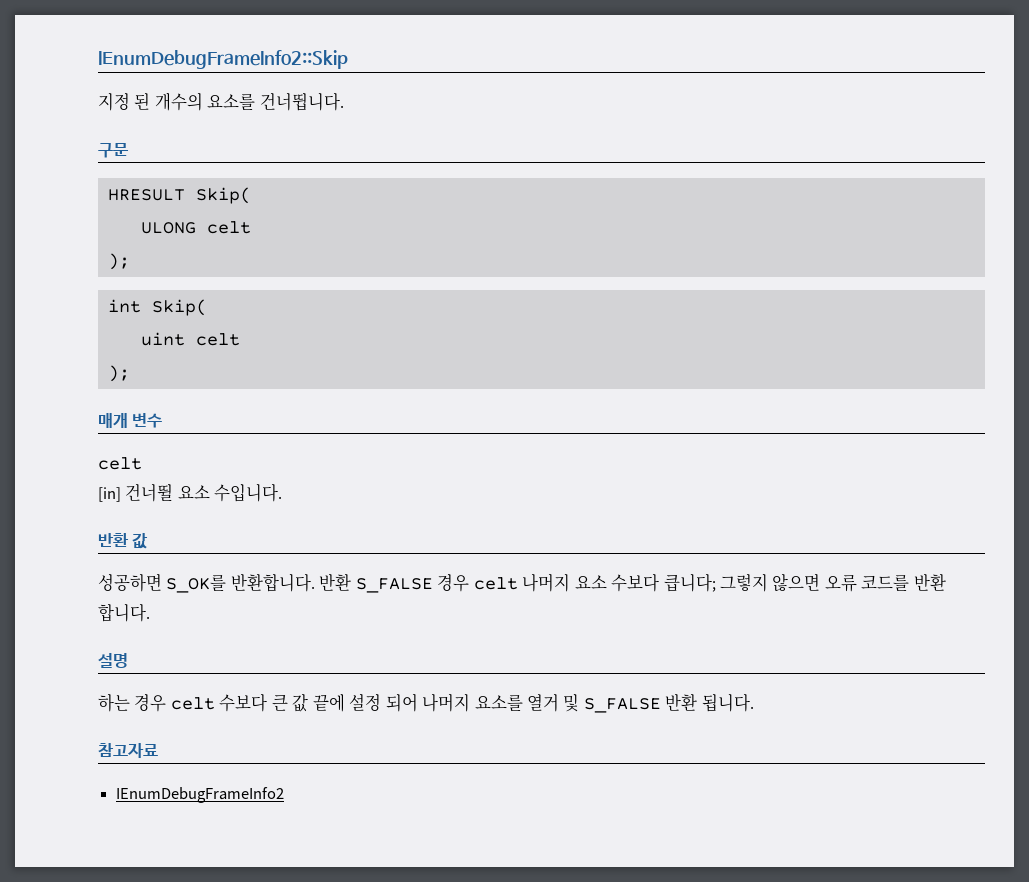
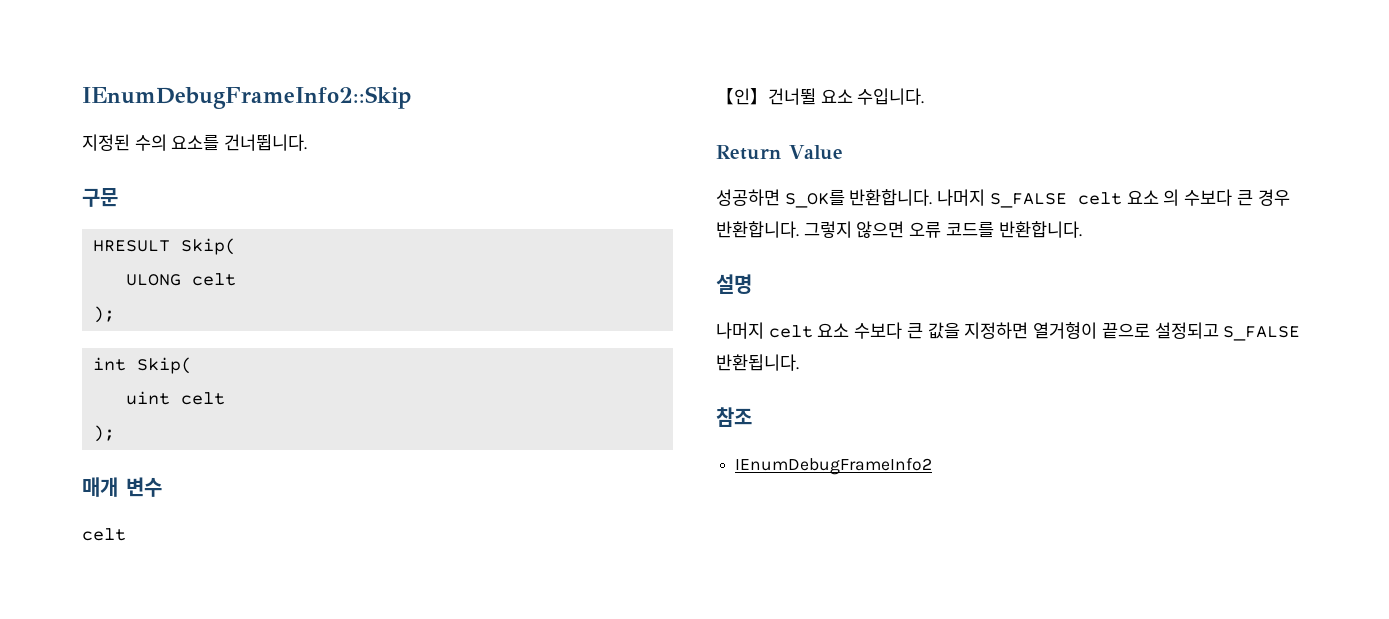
[98,92,203,111] 지정 된 개수의 -> [82,134,167,151] 지정된 수의
[98,487,121,502] [in] -> [716,88,768,105] 【인】
[98,533,149,549] 반환 값 -> [716,145,843,160] Return Value
[319,573,716,593] 반환 S_FALSE 경우 celt 나머지 요소 수보다 큽니다; -> [937,189,1290,208] [716,221,799,238] 나머지 S_FALSE celt 요소 의 수보다 큰 경우 반환합니다.
[913,574,946,591] [98,604,150,622] 반환 합니다. -> [998,221,1082,238] 반환합니다.
[98,693,754,713] [98,743,158,758] 하는 경우 celt 수보다 큰 값 끝에 설정 되어 나머지 요소를 열거 및 S_FALSE 반환 됩니다. // 참고자료 -> [716,322,1301,341] [716,354,799,371] [716,407,752,427] 나머지 celt 요소 수보다 큰 값을 지정하면 열거형이 끝으로 설정되고 S_FALSE 반환됩니다. // 참조

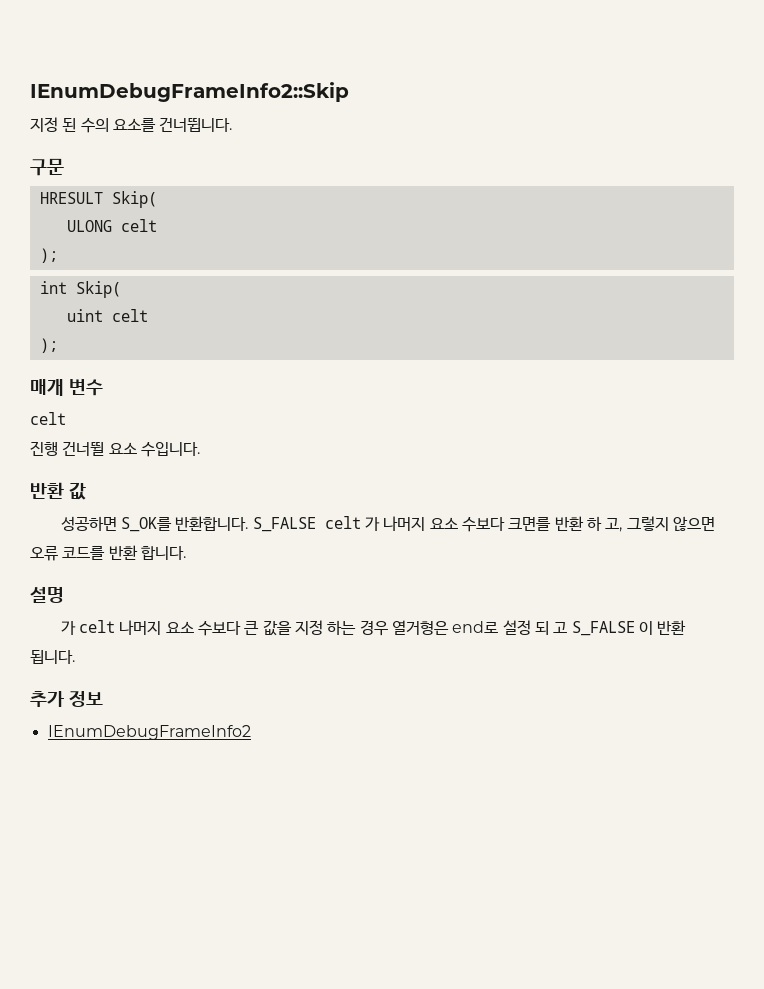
[82,134,130,151] 지정된 -> [30,117,77,132] 지정 된
[716,88,768,105] 【인】 -> [30,441,58,456] 진행
[716,145,843,160] Return Value -> [30,482,86,500] 반환 값
[937,189,986,206] 나머지 -> (249, 523) none
[1126,189,1290,206] [716,221,799,238] 요소 의 수보다 큰 경우 반환합니다. -> [365,516,623,532] 가 나머지 요소 수보다 크면를 반환 하 고,
[998,221,1082,238] 반환합니다. -> [108,545,186,560] 반환 합니다.
[716,322,813,339] 나머지 celt -> [60,620,162,635] 가 celt 나머지
[964,322,1301,341] [716,354,799,371] [716,407,752,427] 지정하면 열거형이 끝으로 설정되고 S_FALSE 반환됩니다. // 참조 -> [294,620,687,636] [30,650,75,664] [30,691,103,707] 지정 하는 경우 열거형은 end로 설정 되 고 S_FALSE 이 반환 됩니다. // 추가 정보

